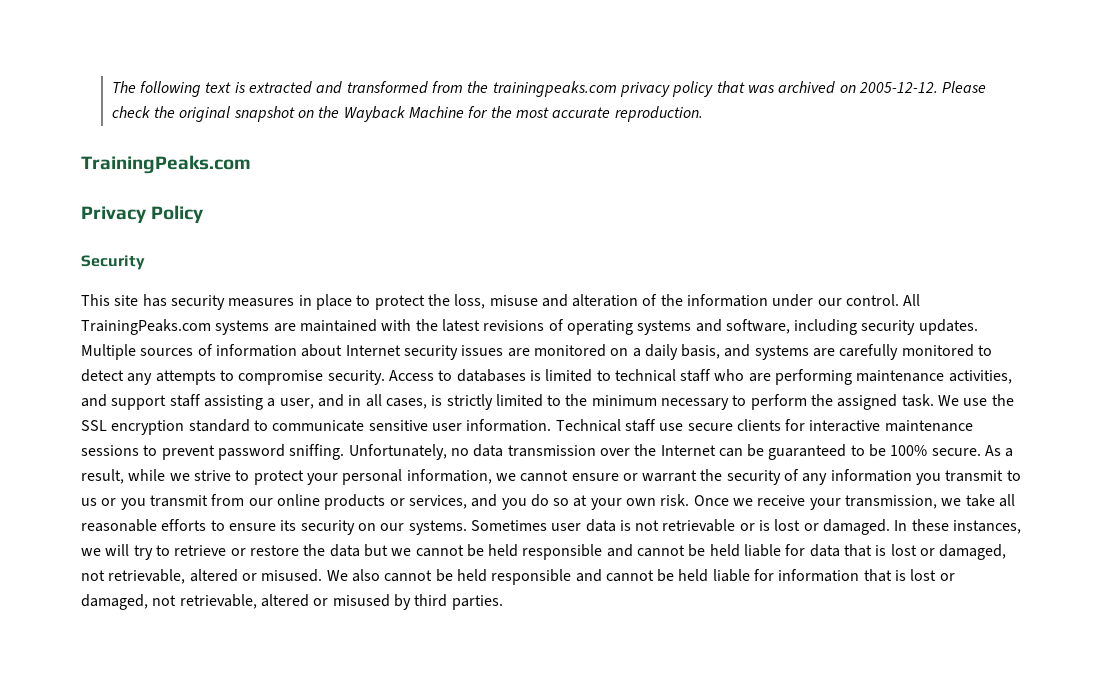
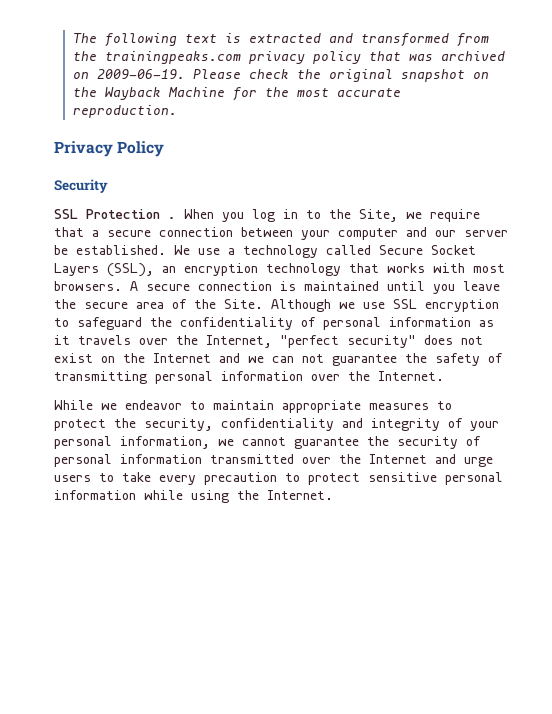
[858,82,938,93] 2005-12-12. -> [96,69,185,79] 2009-06-19.
[81,155,251,174] // TrainingPeaks.com -> (177, 111) none
[81,294,921,310] [81,319,978,335] [81,344,993,360] [81,369,1012,385] [81,394,1014,410] [81,419,973,435] [81,444,1014,460] [81,469,304,485] This site has security measures in place to protect the loss, misuse and alteration of the information under our control. All TrainingPeaks.com systems are maintained with the latest revisions of operating systems and software, including security updates. Multiple sources of information about Internet security issues are monitored on a daily basis, and systems are carefully monitored to detect any attempts to compromise security. Access to databases is limited to technical staff who are performing maintenance activities, and support staff assisting a user, and in all cases, is strictly limited to the minimum necessary to perform the assigned task. We use the SSL encryption standard to communicate sensitive user information. Technical staff use secure clients for interactive maintenance sessions to prevent password sniffing. Unfortunately, no data transmission over the Internet can be guaranteed to be 100% secure. As a result, while we strive to protect -> [54,209,480,222] [54,227,508,240] [54,245,476,258] [54,263,505,277] [54,281,500,294] [54,299,499,312] [54,317,494,330] [54,335,483,348] [54,353,503,366] [54,371,444,384] [54,400,452,413] [54,418,463,431] SSL Protection . When you log in to the Site, we require that a secure connection between your computer and our server be established. We use a technology called Secure Socket Layers (SSL), an encryption technology that works with most browsers. A secure connection is maintained until you leave the secure area of the Site. Although we use SSL encryption to safeguard the confidentiality of personal information as it travels over the Internet, "perfect security" does not exist on the Internet and we can not guarantee the safety of transmitting personal information over the Internet. // While we endeavor to maintain appropriate measures to protect the security, confidentiality and integrity of
[571,469,1021,485] [81,494,1016,510] [81,519,1022,535] [81,544,1007,560] [81,569,955,585] [81,594,503,610] ensure or warrant the security of any information you transmit to us or you transmit from our online products or services, and you do so at your own risk. Once we receive your transmission, we take all reasonable efforts to ensure its security on our systems. Sometimes user data is not retrievable or is lost or damaged. In these instances, we will try to retrieve or restore the data but we cannot be held responsible and cannot be held liable for data that is lost or damaged, not retrievable, altered or misused. We also cannot be held responsible and cannot be held liable for information that is lost or damaged, not retrievable, altered or misused by third parties. -> [294,436,481,449] [54,454,493,467] [54,472,503,485] [54,490,333,503] guarantee the security of personal information transmitted over the Internet and urge users to take every precaution to protect sensitive personal information while using the Internet.

